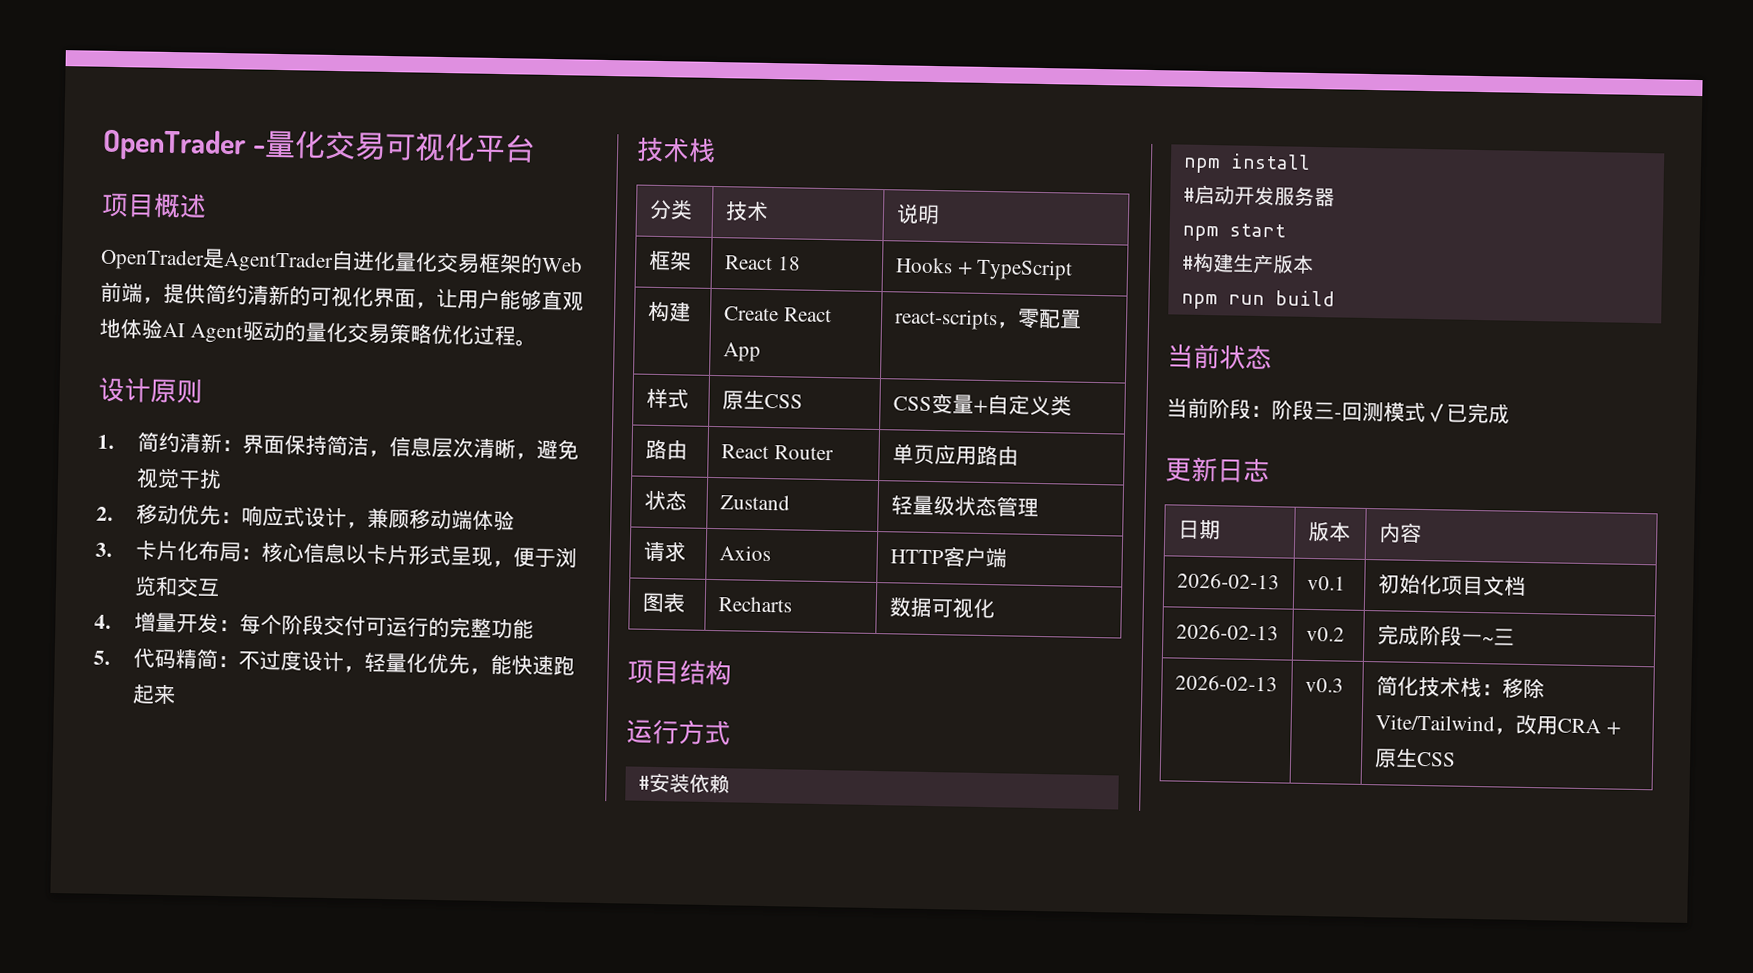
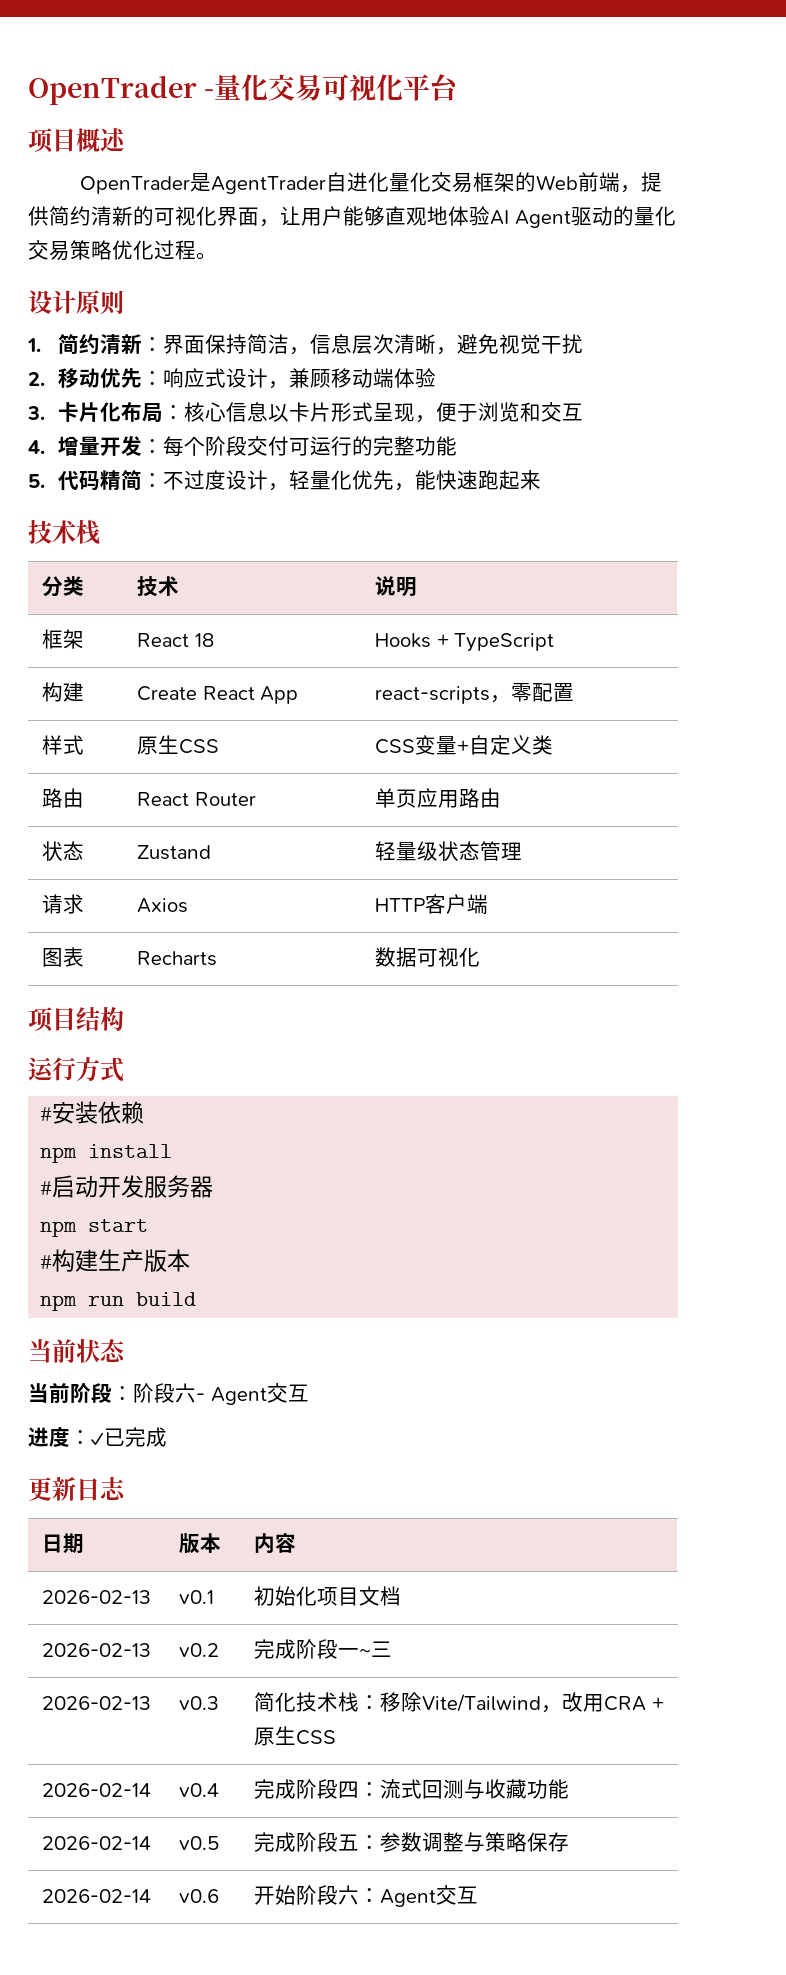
[1313,401,1426,423] 三-回测模式 -> [175,1383,309,1405] [28,1427,91,1447] 六- Agent交互 // 进度：
(1456, 759) none -> [41,1783,151,1797] [178,1783,219,1797] [253,1779,569,1799] [41,1836,151,1850] [178,1836,219,1850] [253,1832,569,1852] [41,1889,151,1903] [178,1889,219,1903] [253,1885,478,1907] // 2026-02-14 | v0.4 | 完成阶段四：流式回测与收藏功能 // 2026-02-14 | v0.5 | 完成阶段五：参数调整与策略保存 // 2026-02-14 | v0.6 | 开始阶段六：Agent交互

